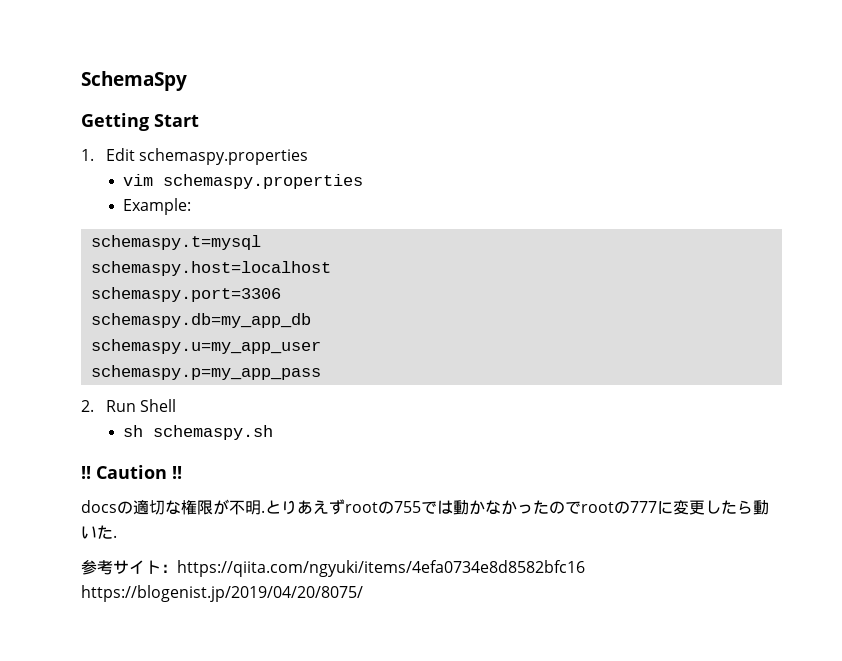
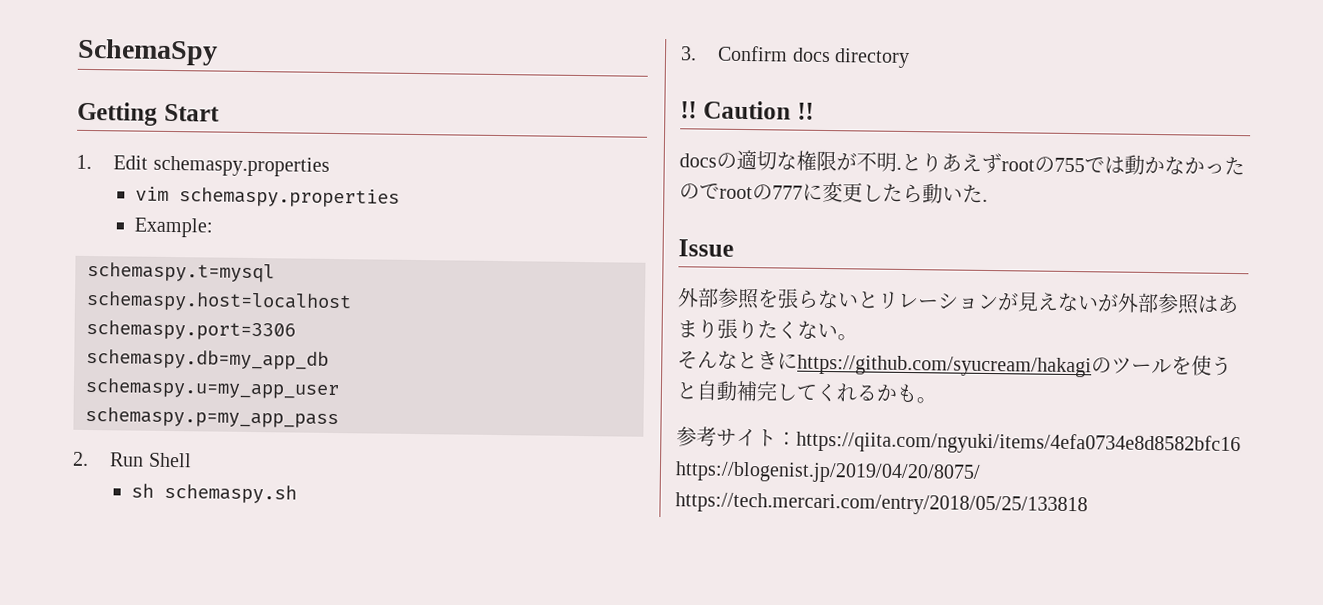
(274, 432) none -> [680,45,911,69] // 3. Confirm docs directory
(117, 536) none -> [678,239,734,257] [677,287,1239,315] [677,318,858,341] [677,350,1232,378] [676,380,937,404] // Issue // 外部参照を張らないとリレーションが見えないが外部参照はあまり張りたくない。 // そんなときにhttps://github.com/syucream/hakagiのツールを使うと自動補完してくれるかも。
(363, 593) none -> [675,492,1088,517] https://tech.mercari.com/entry/2018/05/25/133818

